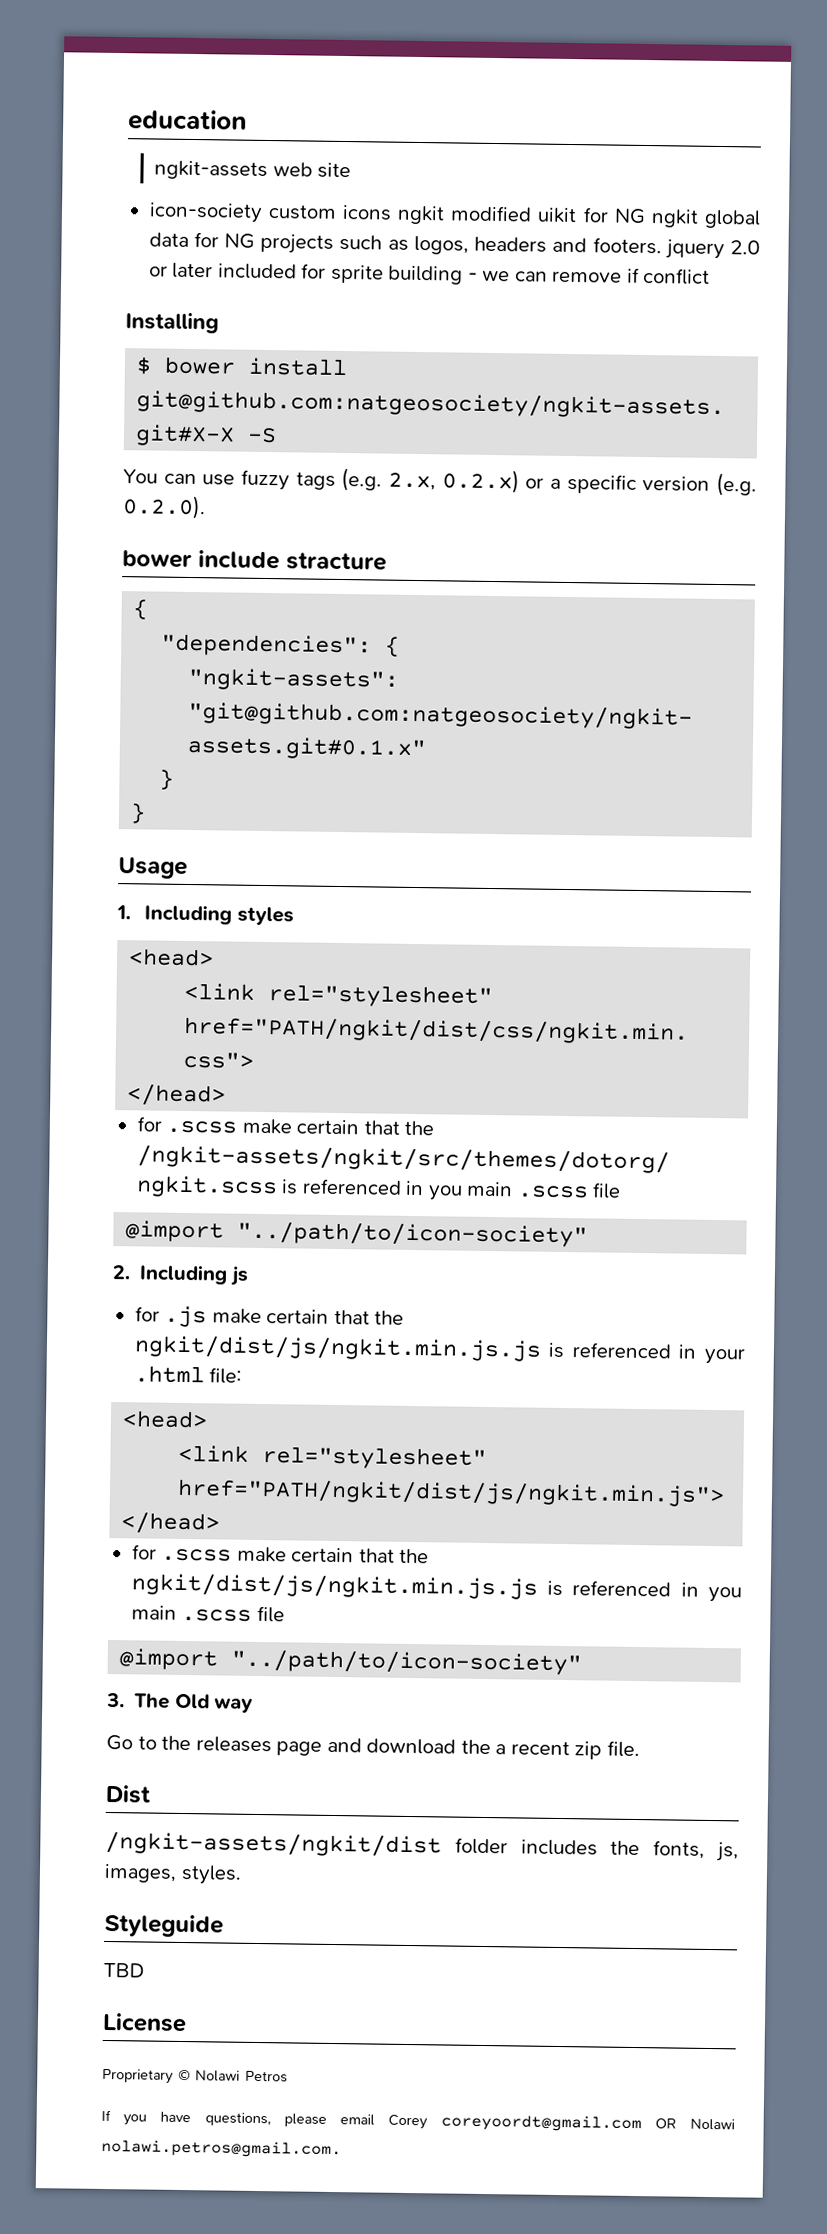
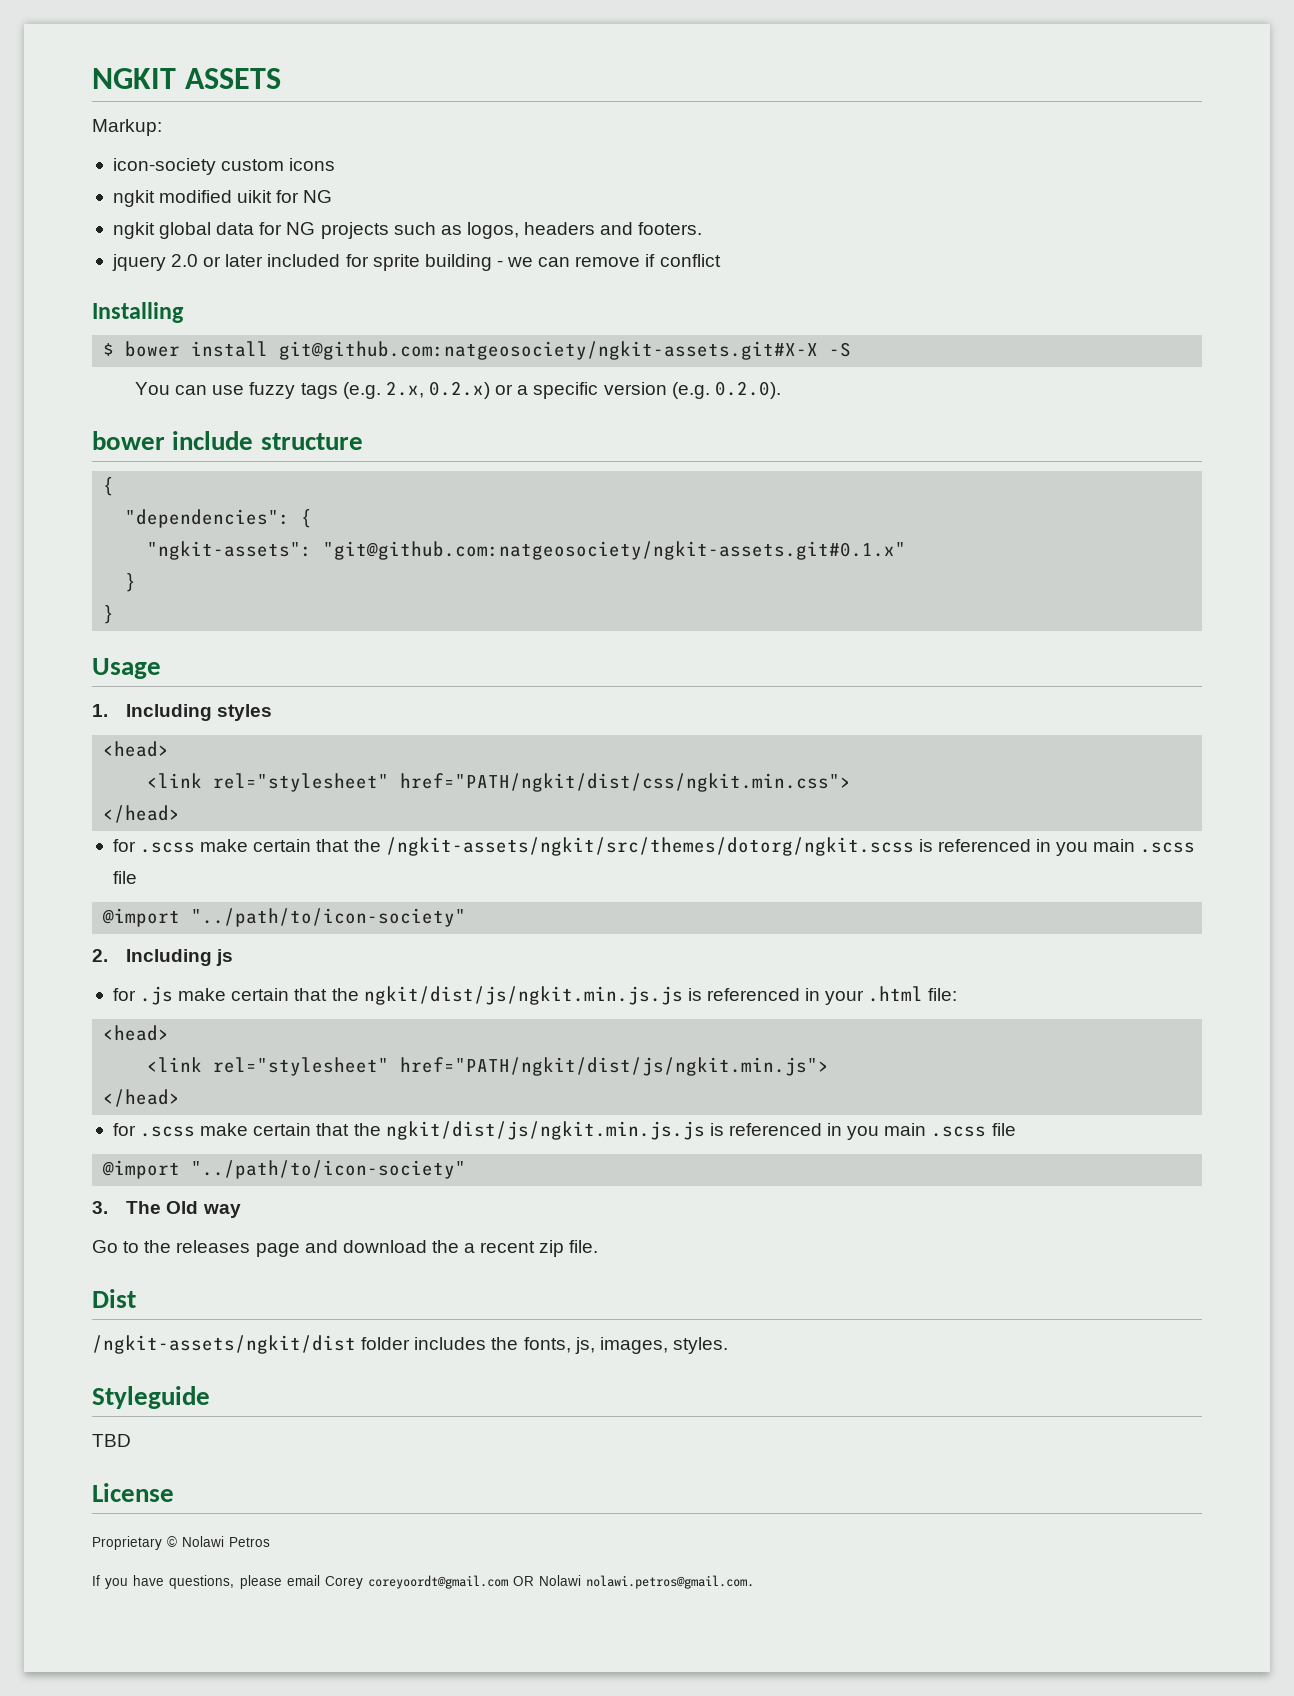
[128,109,247,131] [154,160,352,180] education // ngkit-assets web site -> [92,68,281,89] [92,119,162,136] NGKIT ASSETS // Markup:
(392, 212) none -> (336, 164) //
(646, 216) none -> (333, 196) //
(662, 246) none -> (703, 228) //
[286,552,387,571] stracture -> [260,433,363,450] structure

